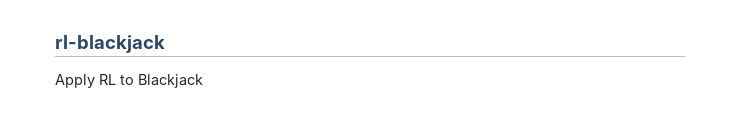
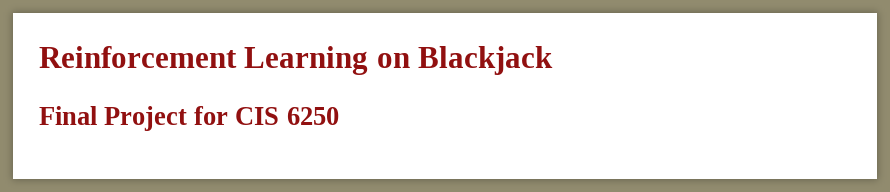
[55,35,165,53] [55,74,203,88] rl-blackjack // Apply RL to Blackjack -> [39,46,554,75] [39,106,339,131] Reinforcement Learning on Blackjack // Final Project for CIS 6250

